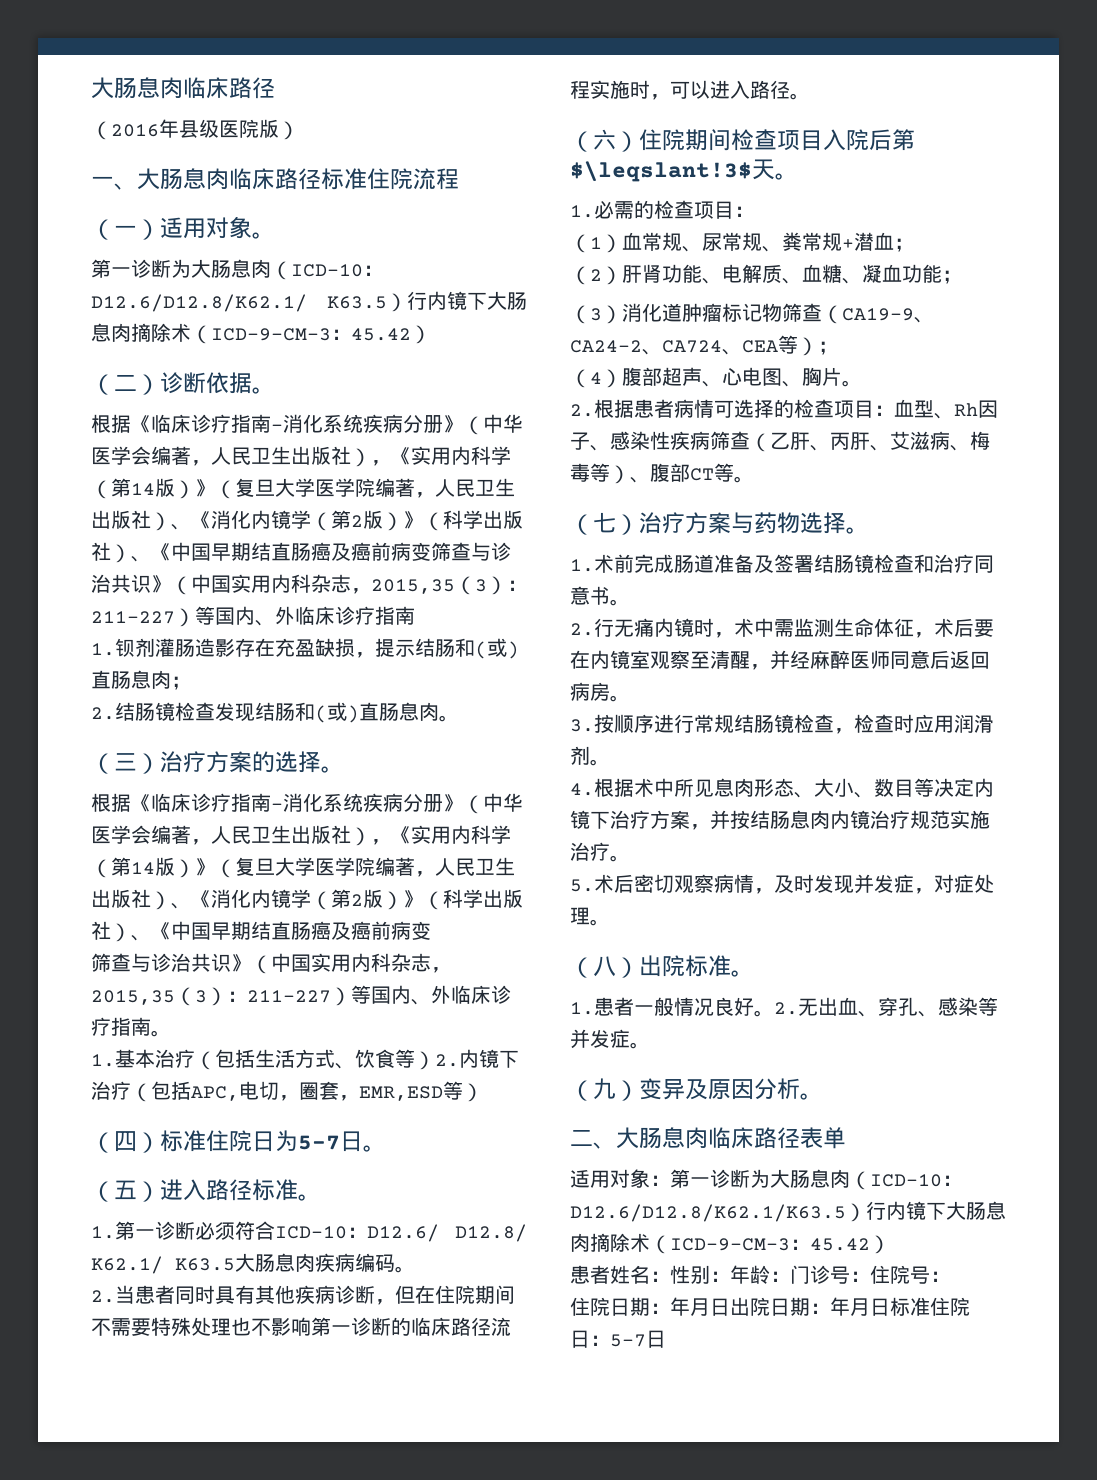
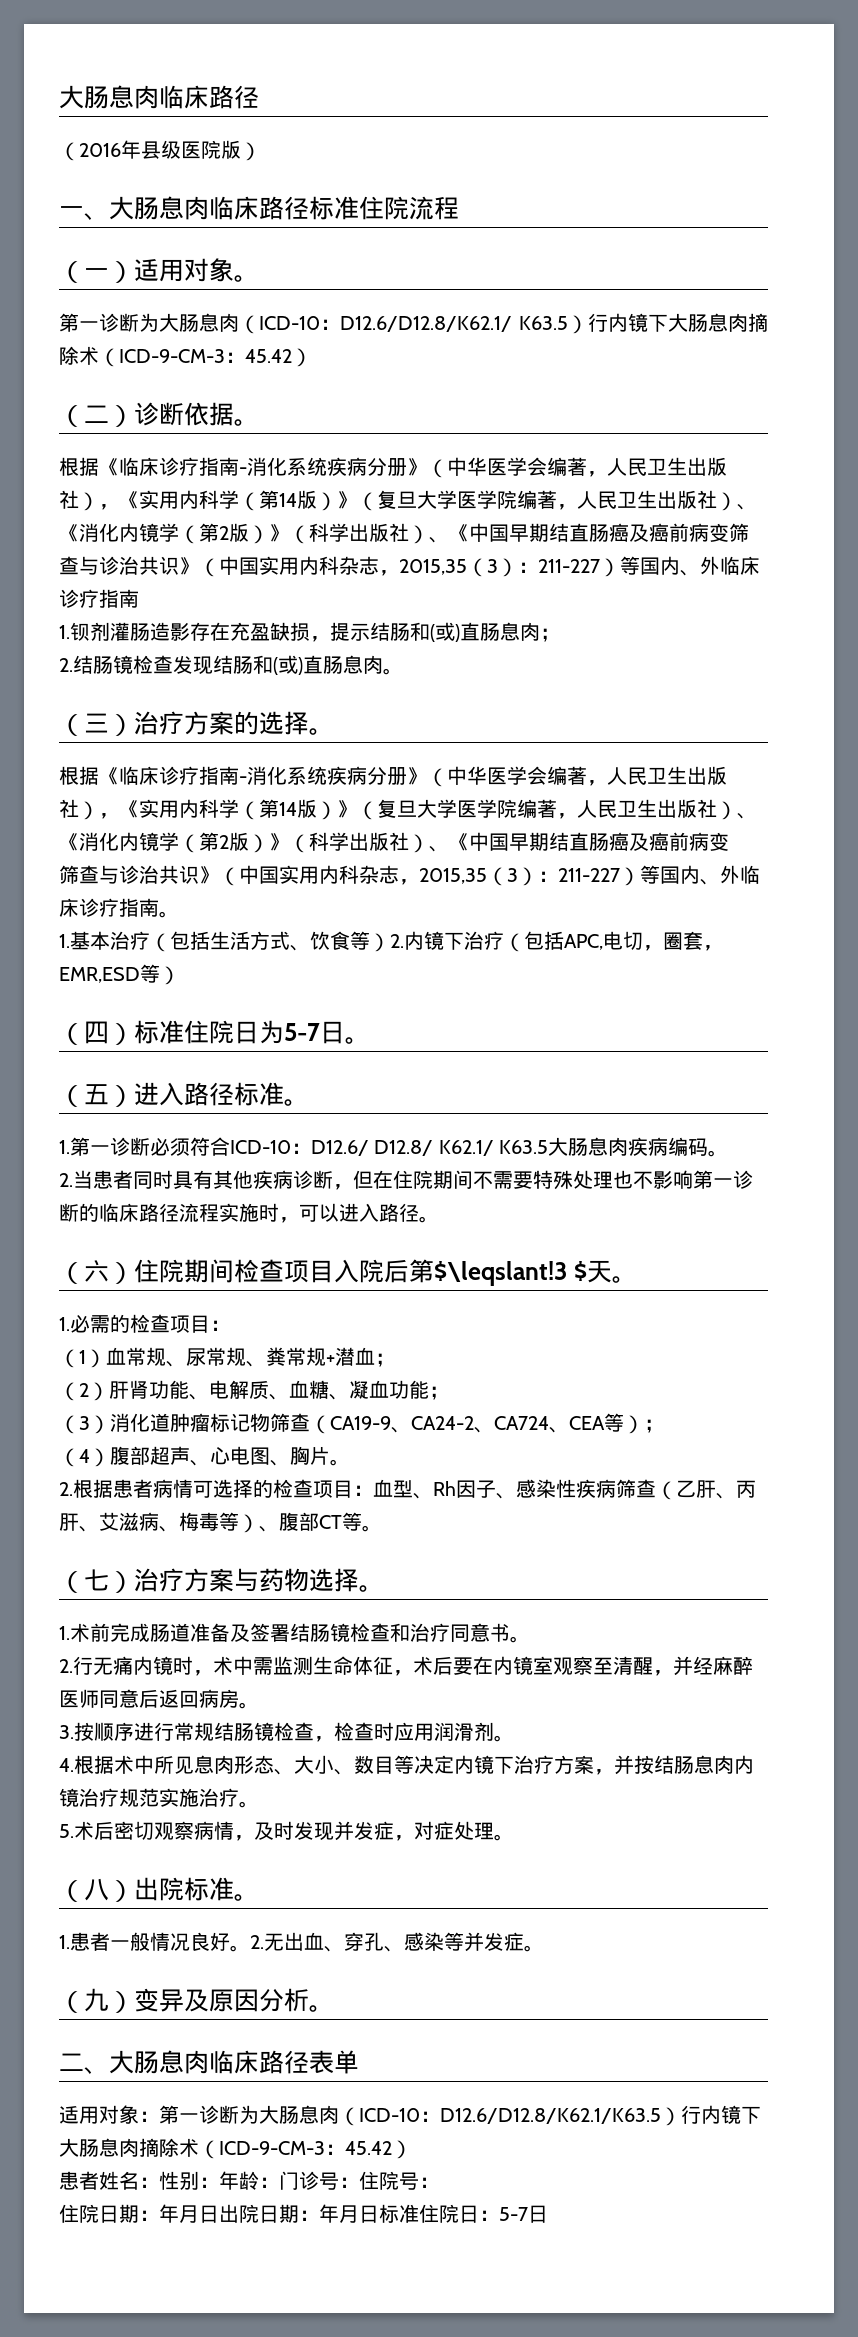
[570,161,752,182] $\leqslant!3$ -> [434,1261,587,1286] $\leqslant!3 $

